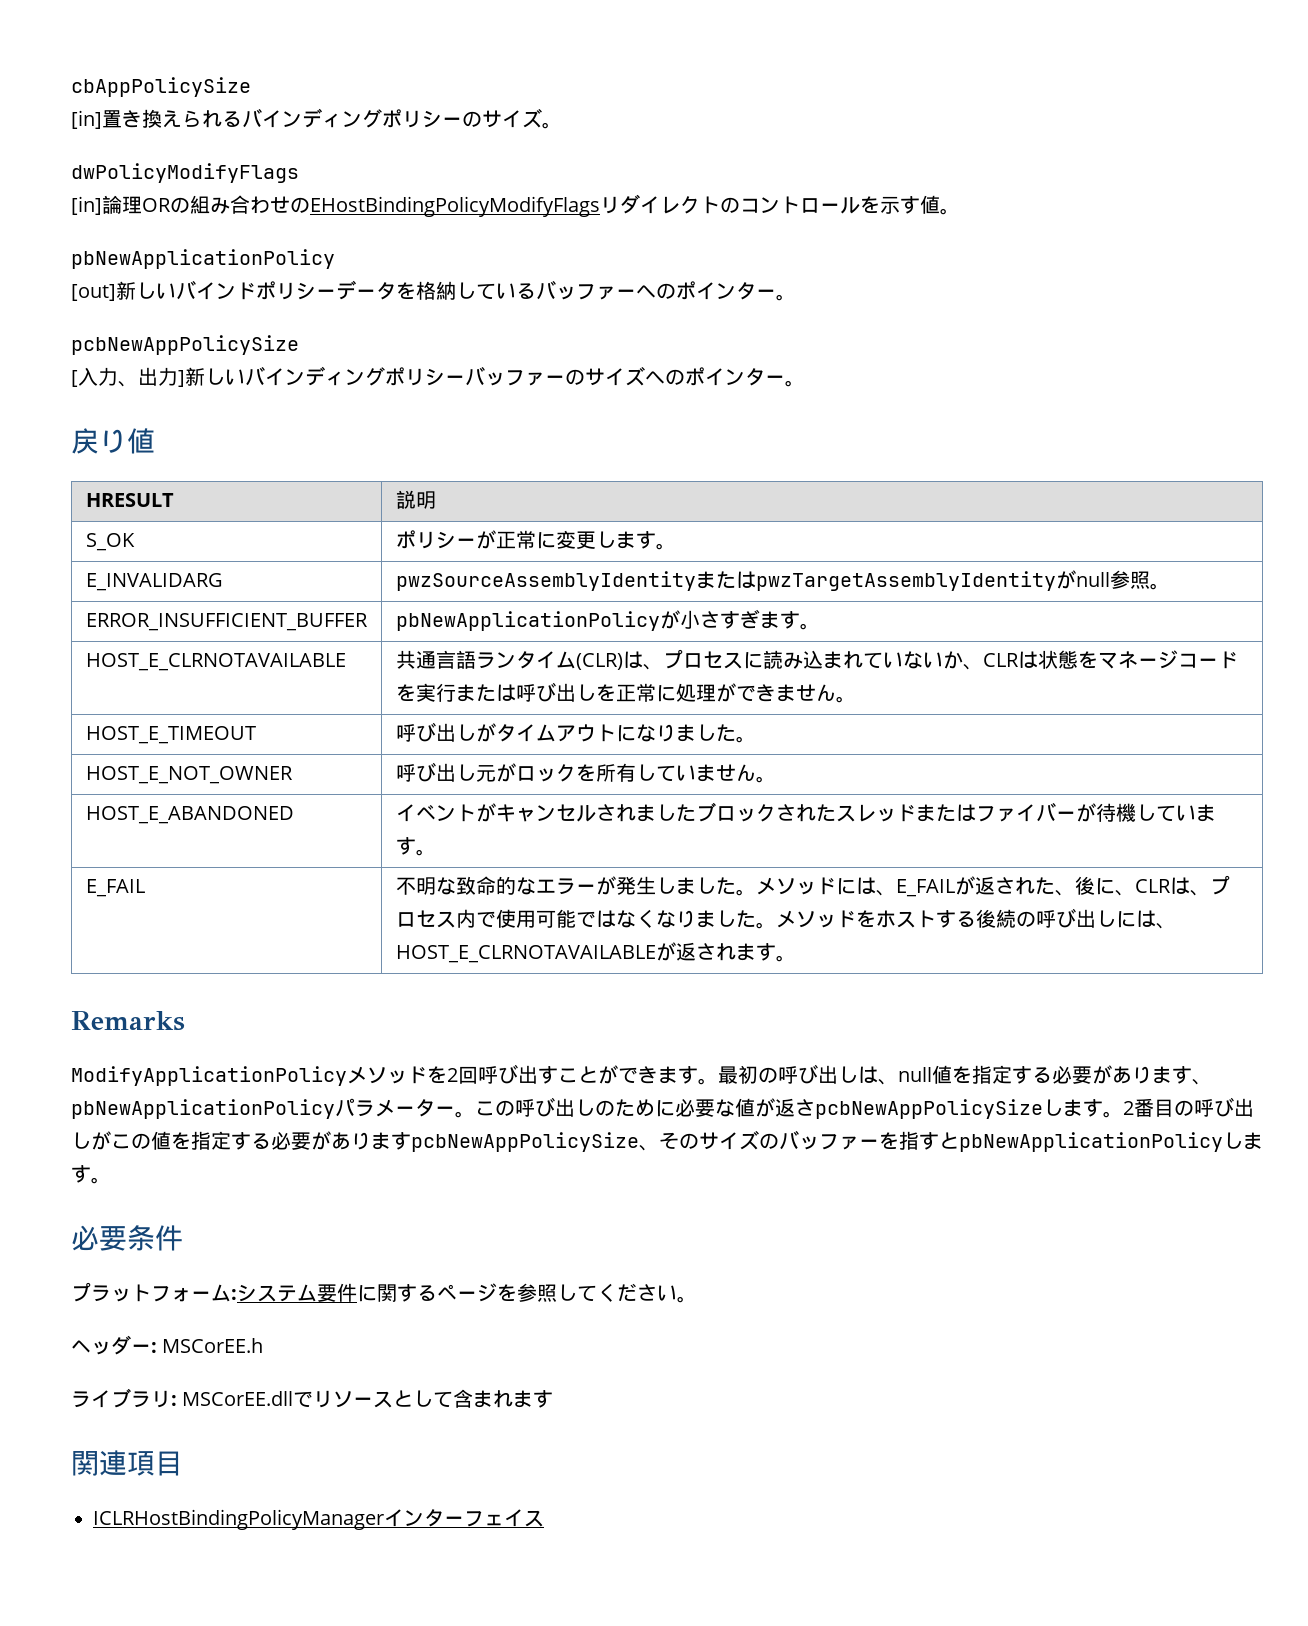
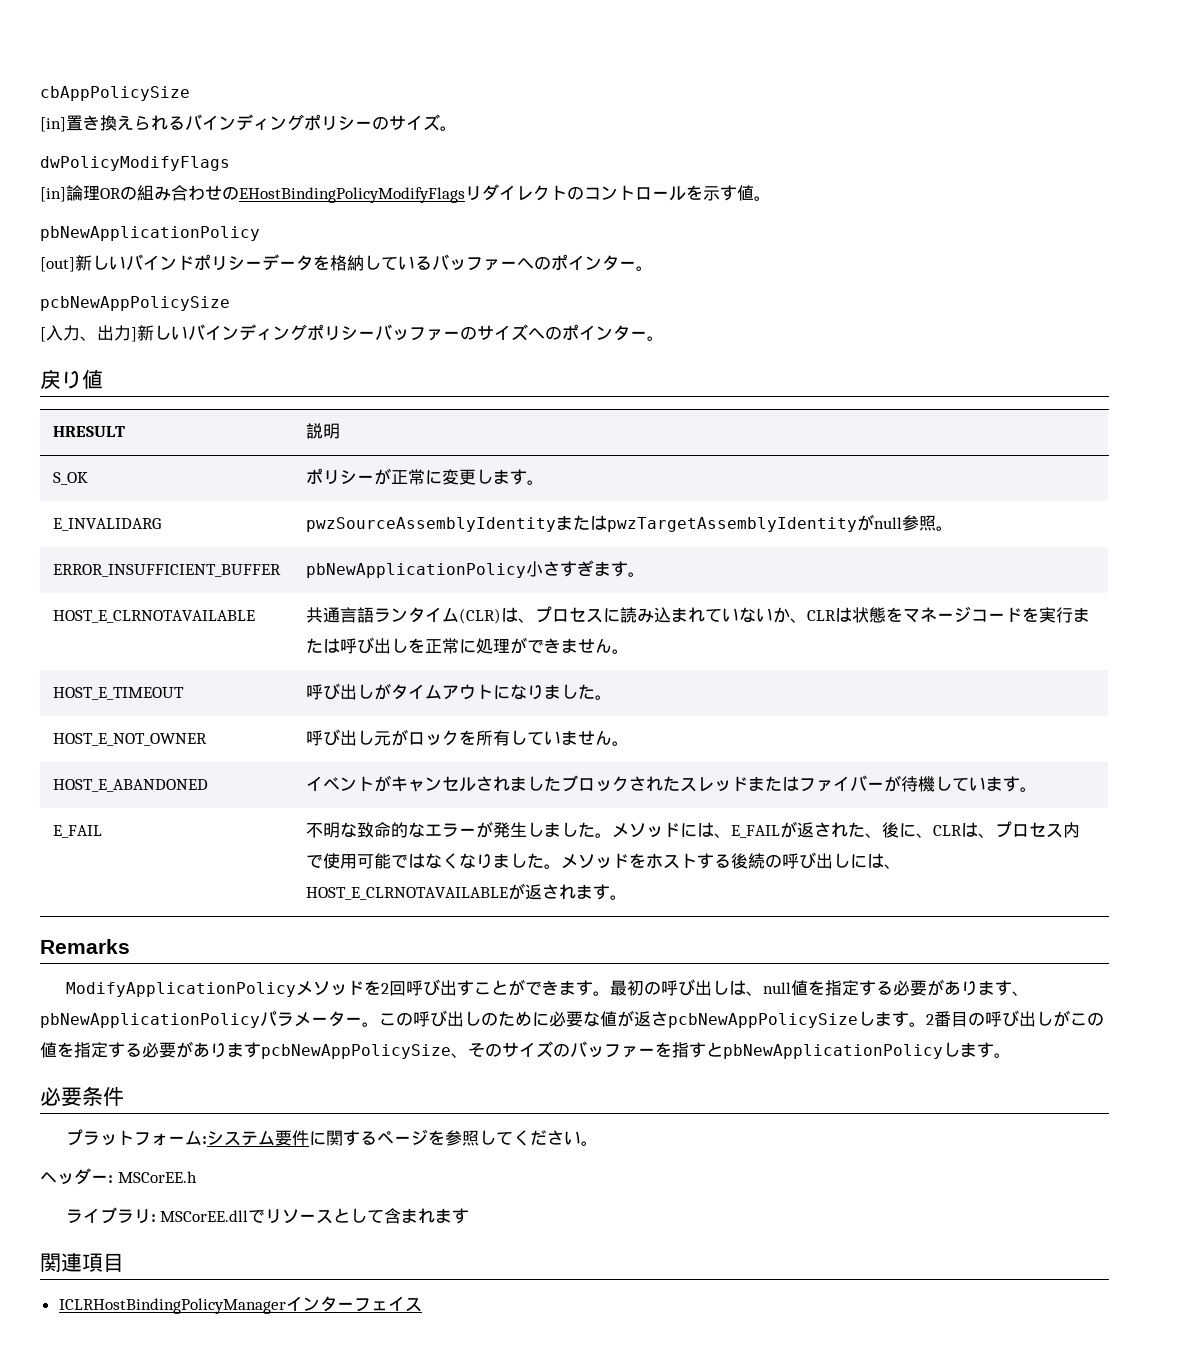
[659,610,680,629] が -> (526, 570) none

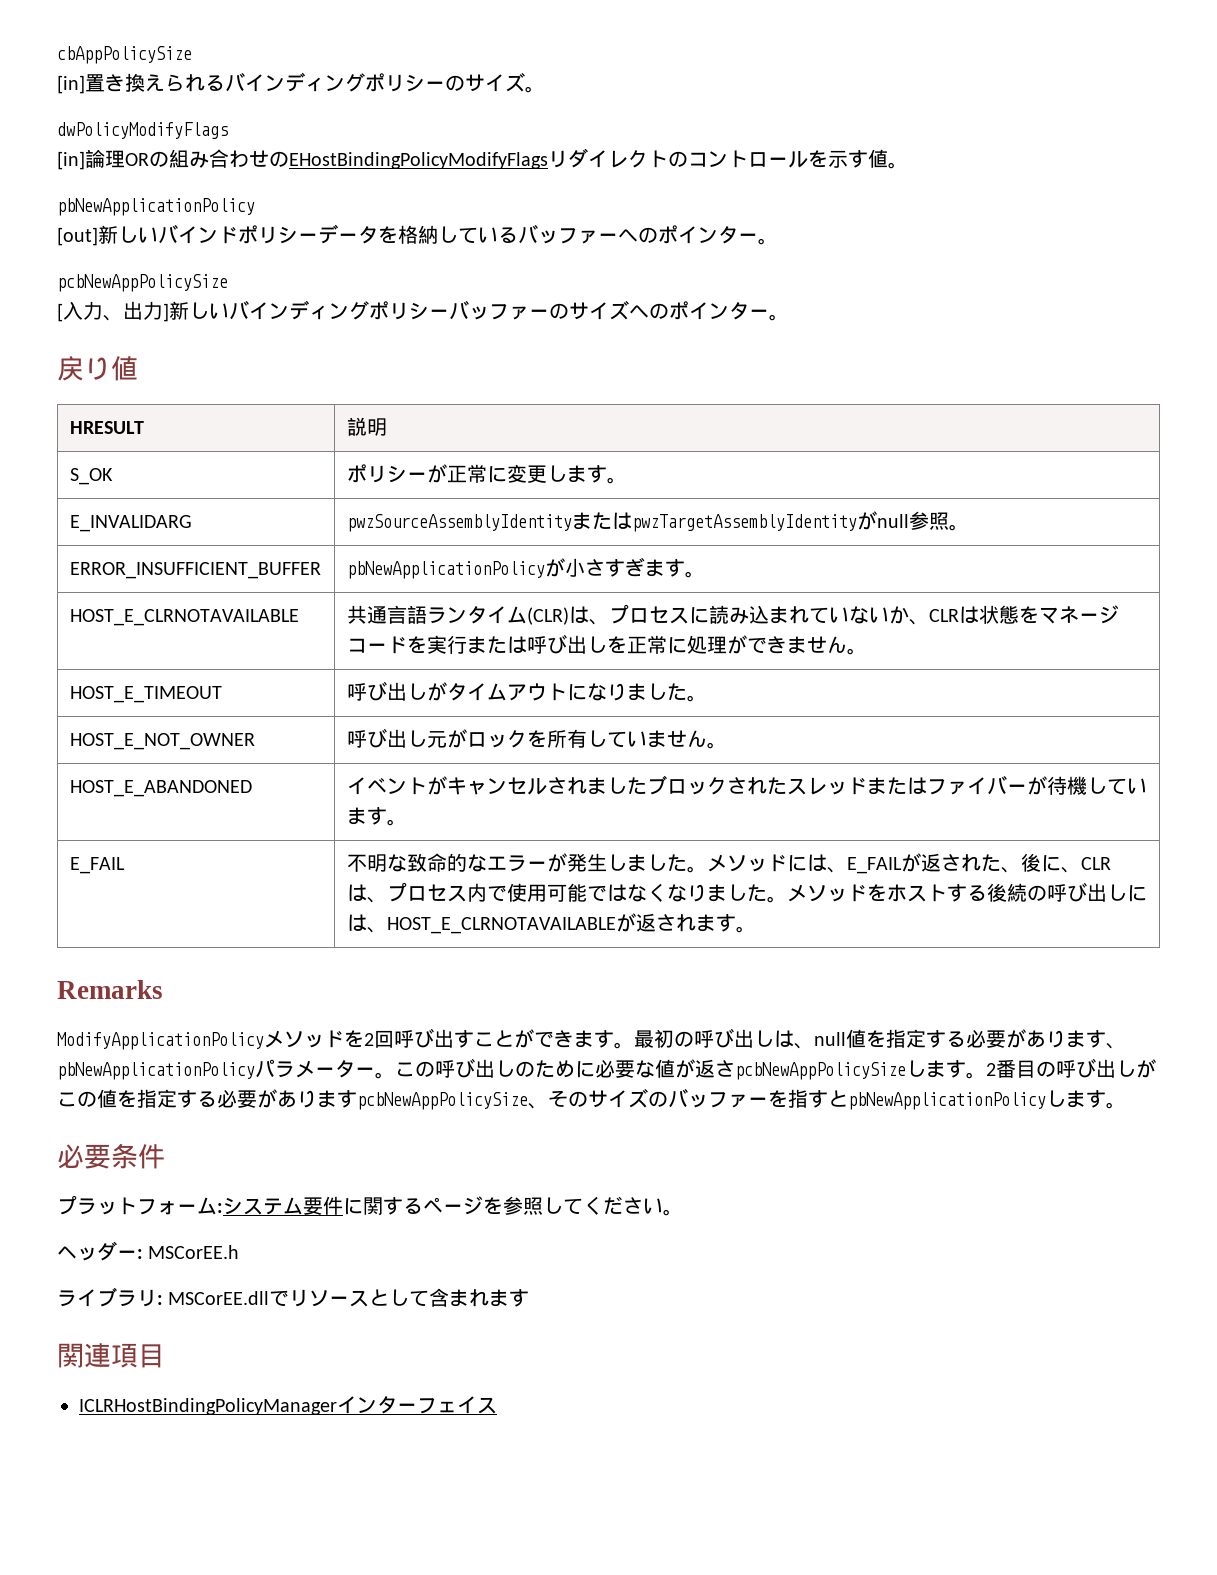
(526, 570) none -> [544,558,565,577] が

